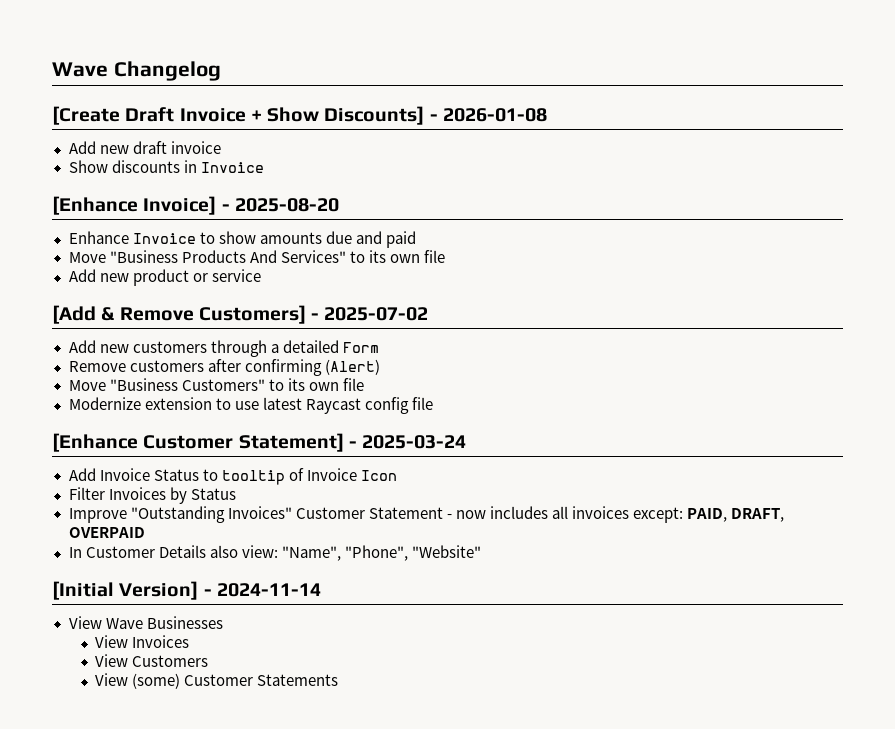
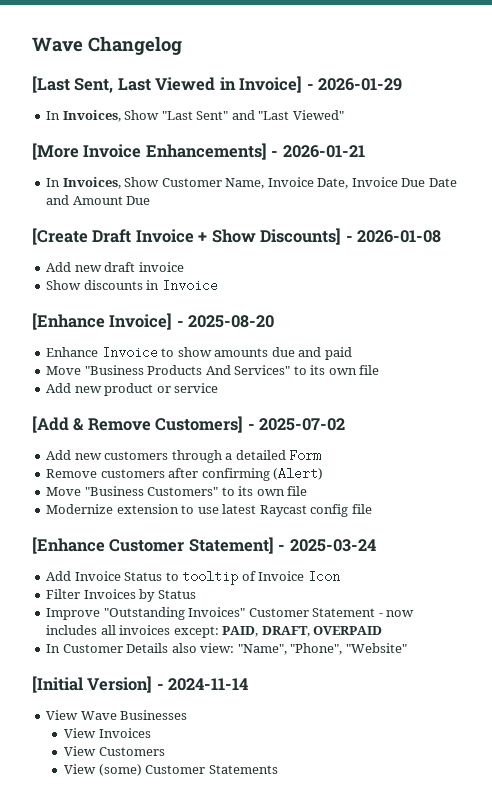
(221, 71) none -> [32,76,403,93] [46,110,344,122] [32,143,365,160] [46,177,457,189] [46,195,151,205] // [Last Sent, Last Viewed in Invoice] - 2026-01-29 // In Invoices, Show "Last Sent" and "Last Viewed" // [More Invoice Enhancements] - 2026-01-21 // In Invoices, Show Customer Name, Invoice Date, Invoice Due Date and Amount Due

